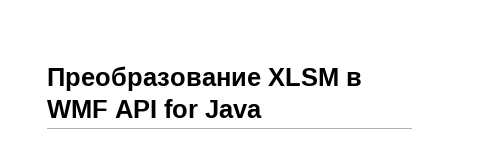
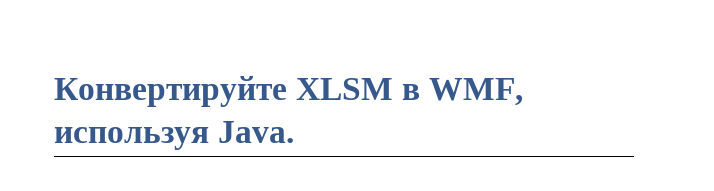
[47,66,261,91] Преобразование -> [54,76,287,107] Конвертируйте
[47,99,262,118] WMF API for Java -> [429,78,524,106] [54,121,295,150] WMF, используя Java.

